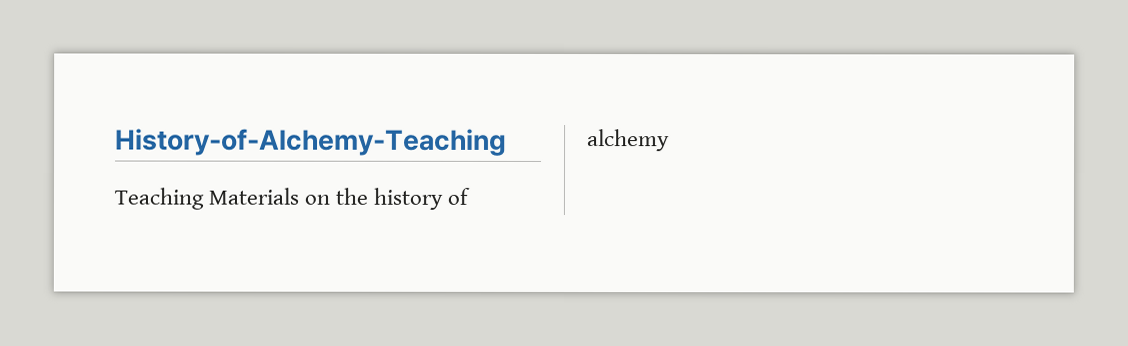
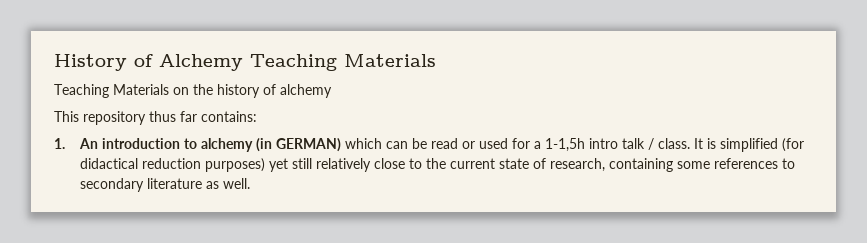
[115,128,507,156] History-of-Alchemy-Teaching -> [54,54,436,71] History of Alchemy Teaching Materials
(670, 140) none -> [54,111,257,125] [54,138,804,152] [79,158,795,172] [79,178,250,192] // This repository thus far contains: // 1. An introduction to alchemy (in GERMAN) which can be read or used for a 1-1,5h intro talk / class. It is simplified (for didactical reduction purposes) yet still relatively close to the current state of research, containing some references to secondary literature as well.

